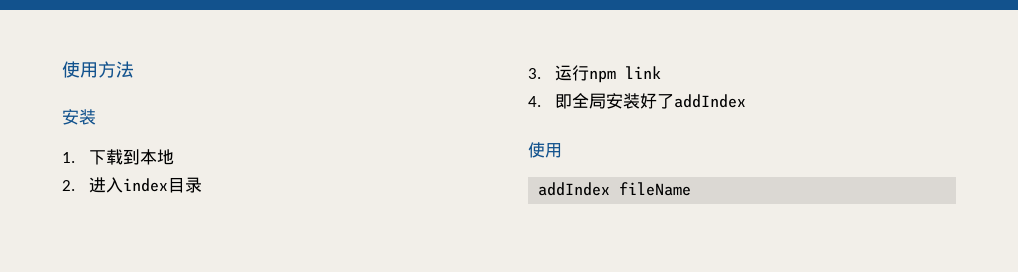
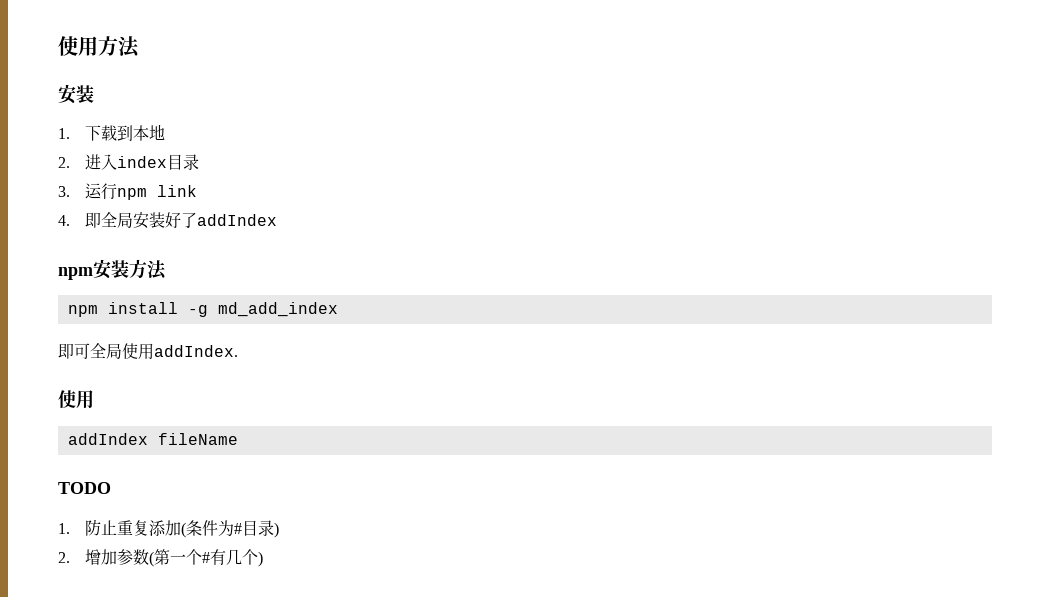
[528,142,562,158] [538,182,692,196] 使用 // addIndex fileName -> [58,259,167,280] [67,302,338,317] [58,343,238,360] [58,390,94,409] [67,433,238,445] [58,482,111,494] [58,519,279,538] [58,549,263,567] npm安装方法 // npm install -g md_add_index // 即可全局使用addIndex. // 使用 // addIndex fileName // TODO // 1.防止重复添加(条件为#目录) // 2.增加参数(第一个#有几个)

